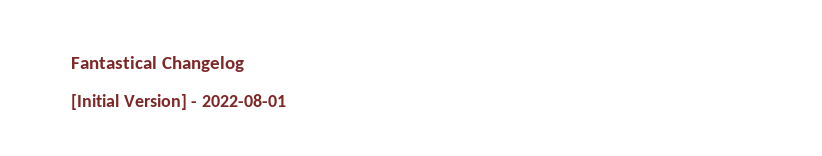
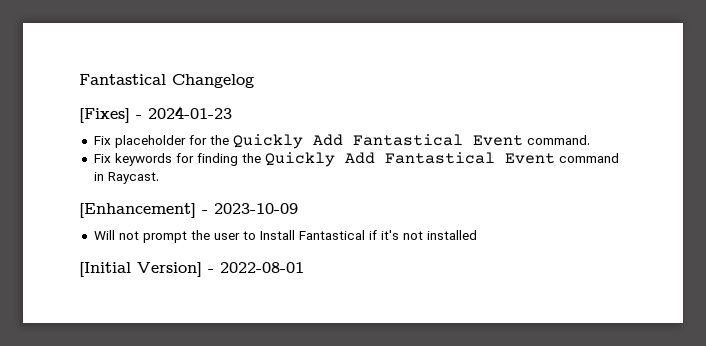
(244, 64) none -> [79,106,232,123] [93,134,590,149] [93,152,619,167] [93,172,159,184] [79,203,298,218] [93,230,477,243] // [Fixes] - 2024-01-23 // Fix placeholder for the Quickly Add Fantastical Event command. // Fix keywords for finding the Quickly Add Fantastical Event command in Raycast. // [Enhancement] - 2023-10-09 // Will not prompt the user to Install Fantastical if it's not installed

